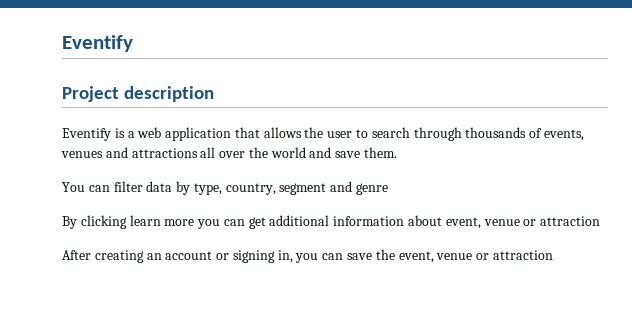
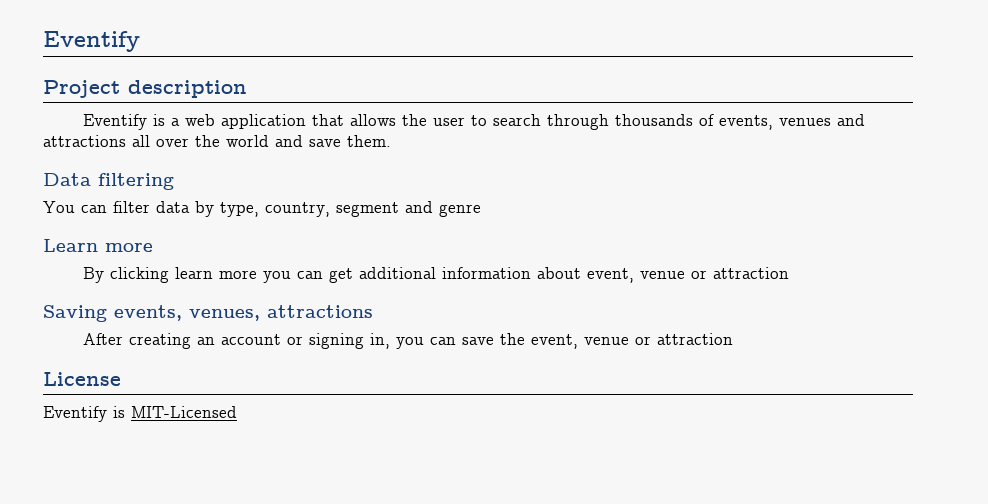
(398, 152) none -> [43,173,174,190] // Data filtering
(389, 189) none -> [43,239,153,252] // Learn more
(601, 221) none -> [43,305,373,322] // Saving events, venues, attractions
(553, 255) none -> [43,372,121,386] [43,406,237,422] // License // Eventify is MIT-Licensed

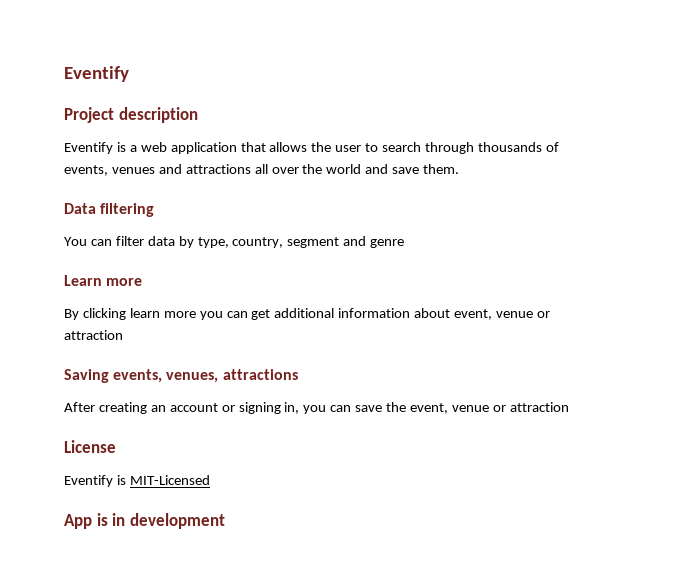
(237, 412) none -> [64,513,225,529] // App is in development

